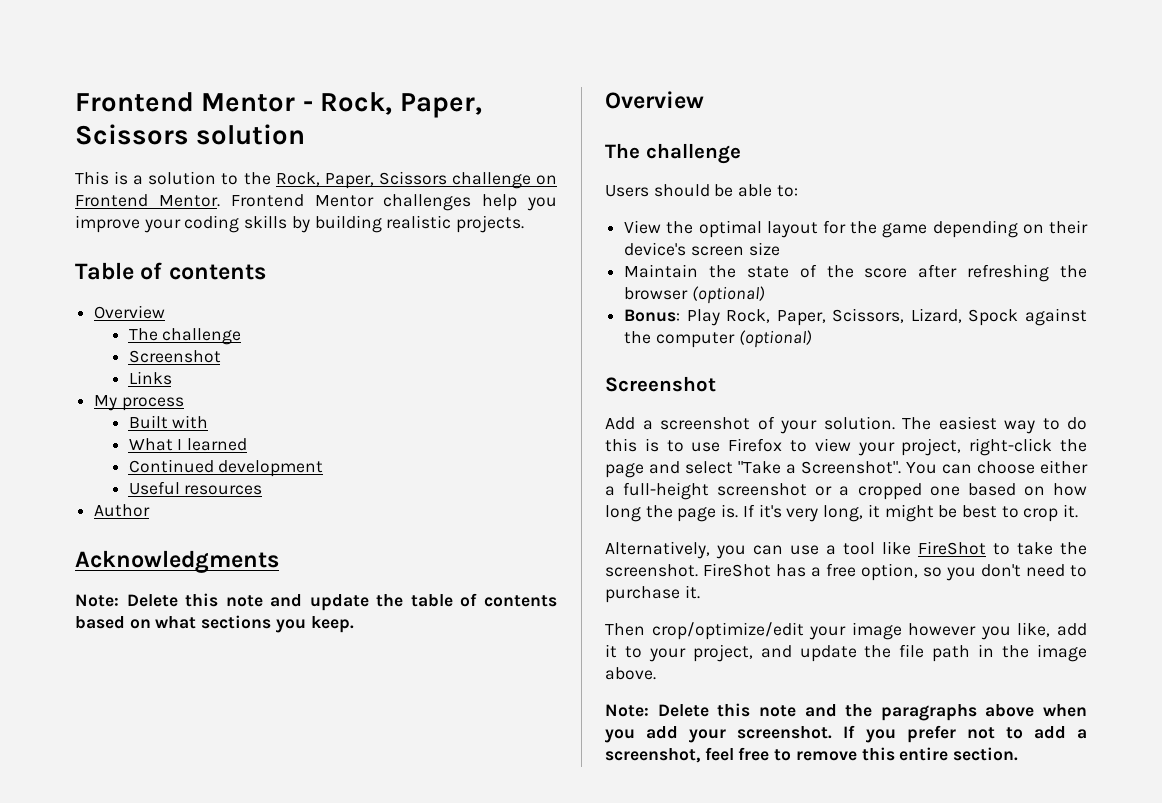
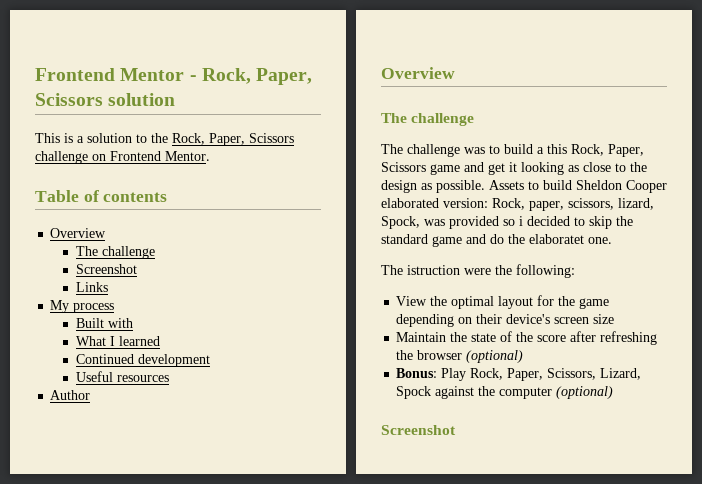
[230,194,557,211] [75,215,525,233] Frontend Mentor challenges help you improve your coding skills by building realistic projects. -> (210, 156) none
[75,550,279,573] [75,593,557,611] [75,615,354,633] [605,91,704,109] [605,143,741,164] [605,184,798,197] Acknowledgments // Note: Delete this note and update the table of contents based on what sections you keep. // Overview // The challenge // Users should be able to: -> [381,67,455,79] [381,113,475,126] [381,144,644,157] [381,162,647,175] [381,180,667,193] [381,198,654,211] [381,216,633,229] [381,234,612,247] [381,264,575,278] Overview // The challenge // The challenge was to build a this Rock, Paper, Scissors game and get it looking as close to the design as possible. Assets to build Sheldon Cooper elaborated version: Rock, paper, scissors, lizard, Spock, was provided so i decided to skip the standard game and do the elaboratet one. // The istruction were the following:
[605,416,1087,434] [605,438,1087,456] [605,460,1088,478] [605,482,1087,500] [605,504,1079,522] [605,541,1087,559] [605,563,1087,581] [605,585,700,603] [605,622,1087,640] [605,644,1087,662] [605,667,656,680] [605,703,1087,721] [605,725,1087,743] [605,747,1019,763] // Add a screenshot of your solution. The easiest way to do this is to use Firefox to view your project, right-click the page and select "Take a Screenshot". You can choose either a full-height screenshot or a cropped one based on how long the page is. If it's very long, it might be best to crop it. // Alternatively, you can use a tool like FireShot to take the screenshot. FireShot has a free option, so you don't need to purchase it. // Then crop/optimize/edit your image however you like, add it to your project, and update the file path in the image above. // Note: Delete this note and the paragraphs above when you add your screenshot. If you prefer not to add a screenshot, feel free to remove this entire section. -> (456, 430) none

